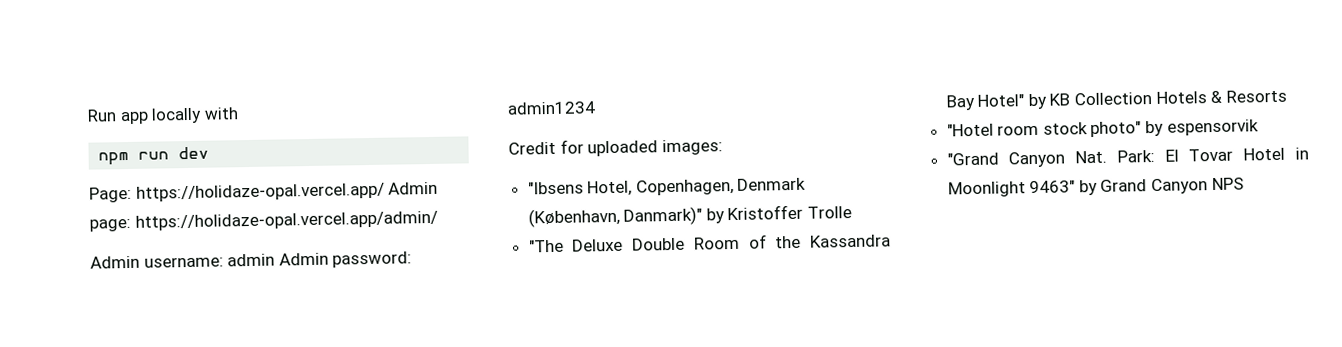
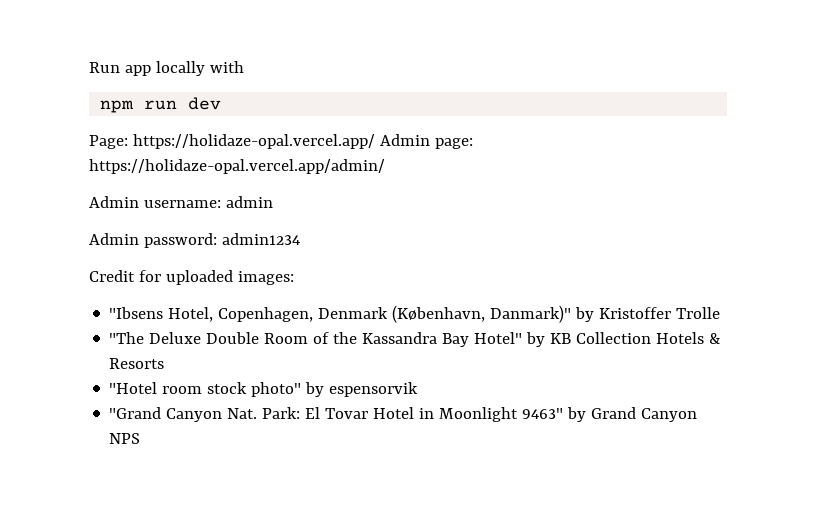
(276, 260) none -> (273, 202) //

